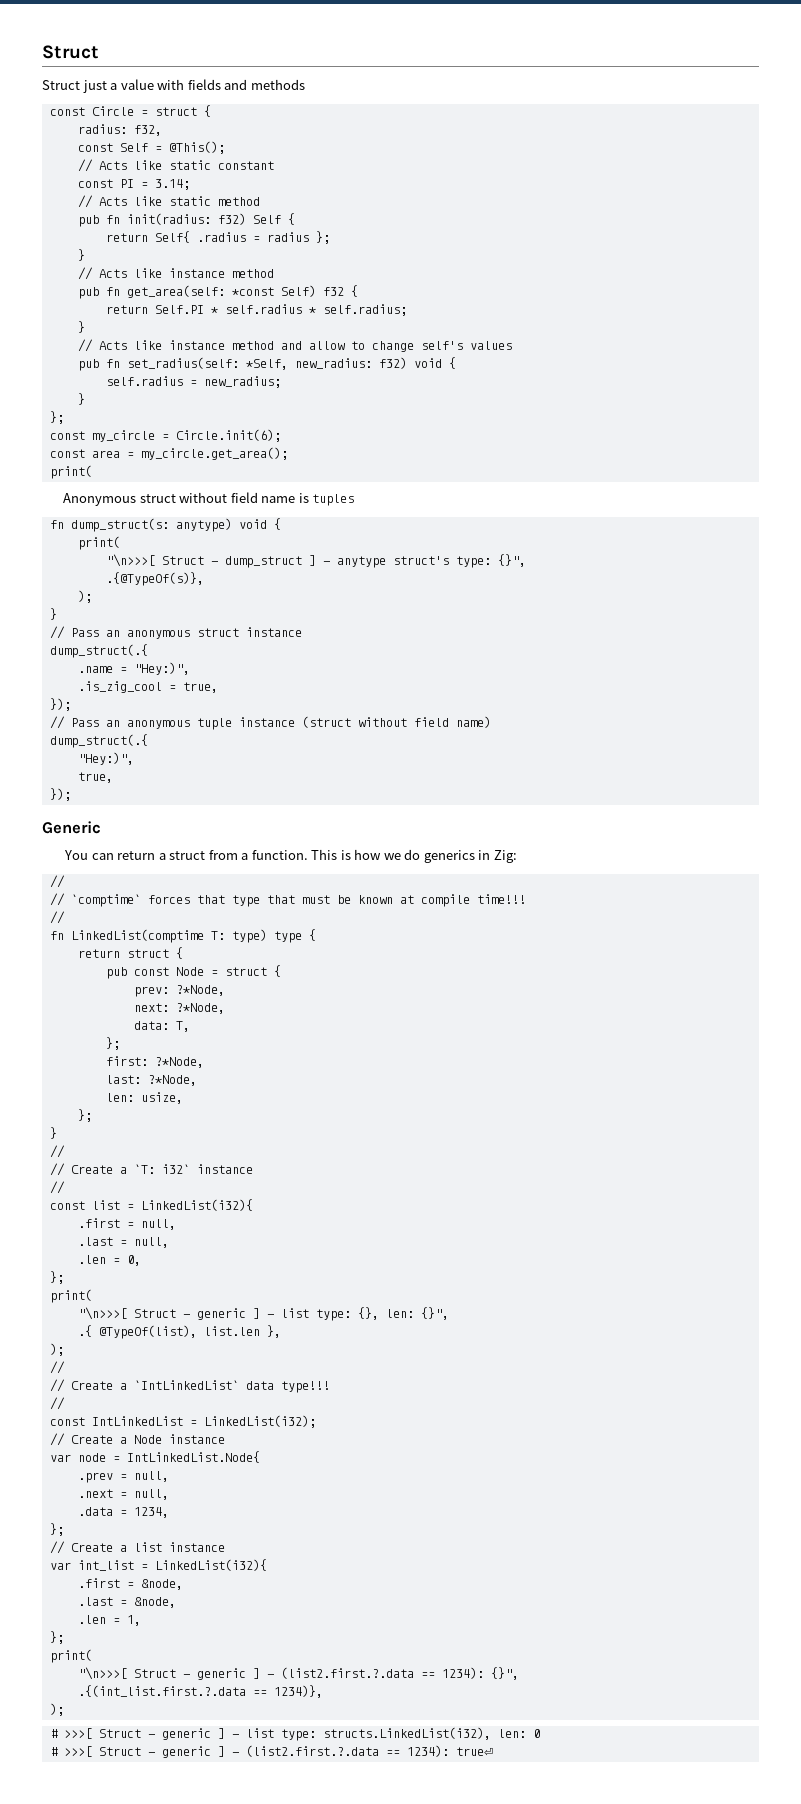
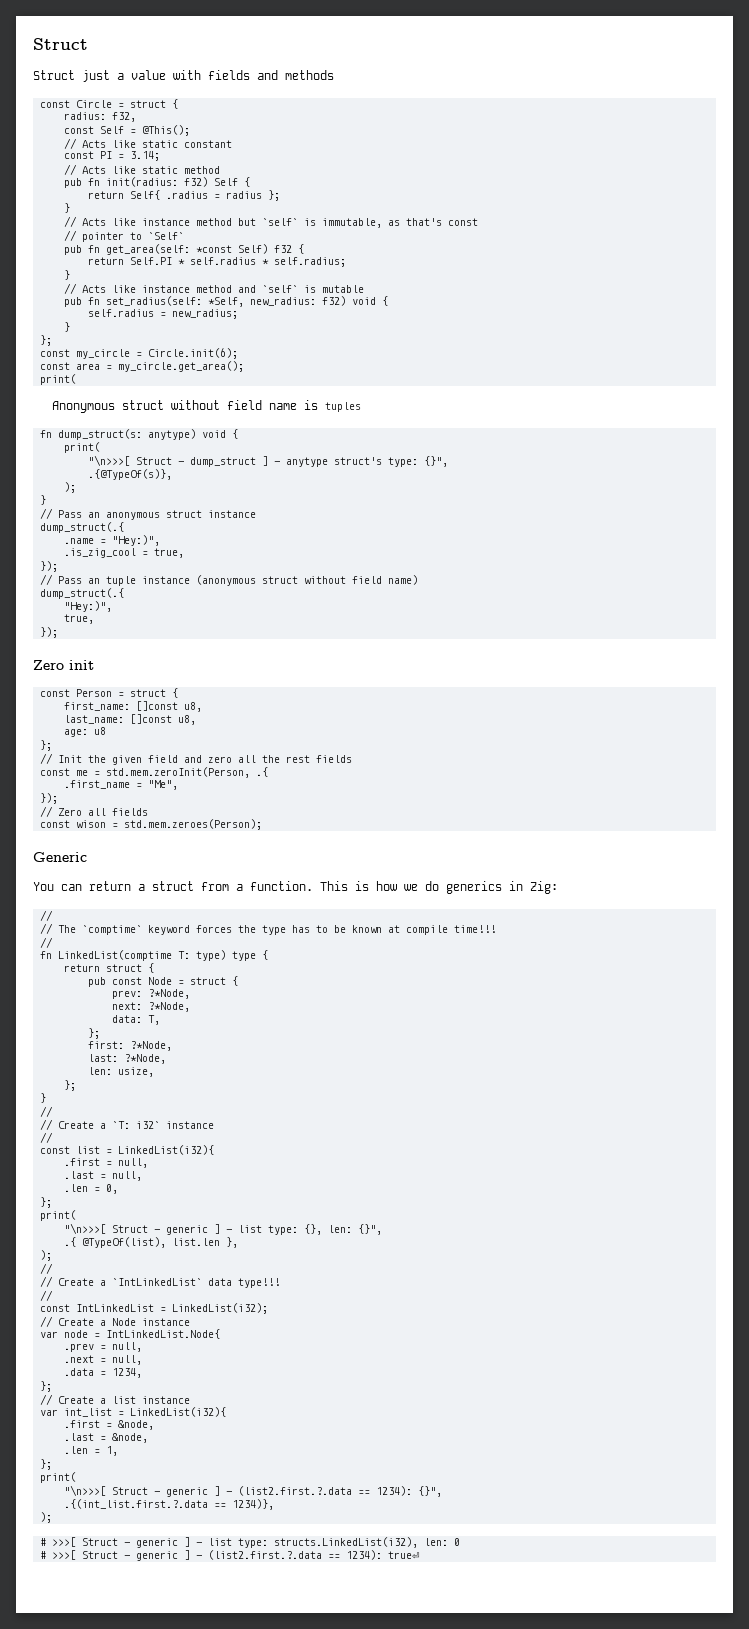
(274, 273) none -> [238,218,479,228] [64,230,185,242] but `self` is immutable, as that's const // // pointer to `Self`
[308,341,512,352] allow to change self's values -> [262,285,365,293] `self` is mutable
[126,720,190,729] anonymous -> (101, 581) none
[301,716,351,728] (struct -> [196,575,299,586] (anonymous struct
(71, 794) none -> [33,660,94,670] [40,688,179,698] [64,701,203,712] [64,714,197,725] [64,727,107,737] [40,740,53,751] [40,753,353,765] [40,767,269,778] [64,780,179,790] [40,793,59,804] [40,806,149,817] [40,819,263,830] // Zero init // const Person = struct { // first_name: []const u8, // last_name: []const u8, // age: u8 // }; // // Init the given field and zero all the rest fields // const me = std.mem.zeroInit(Person, .{ // .first_name = "Me", // }); // // Zero all fields // const wison = std.mem.zeroes(Person);
[70,894,330,907] `comptime` forces that type that must -> [58,925,329,935] The `comptime` keyword forces the type has to

